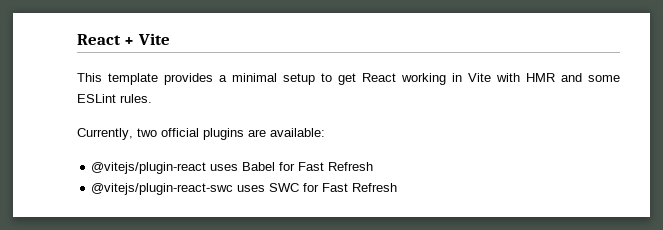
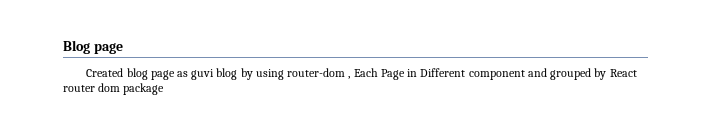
[77,33,170,45] [77,73,620,85] [77,94,152,103] [77,128,325,140] [91,162,374,174] [91,183,398,195] React + Vite // This template provides a minimal setup to get React working in Vite with HMR and some ESLint rules. // Currently, two official plugins are available: // @vitejs/plugin-react uses Babel for Fast Refresh // @vitejs/plugin-react-swc uses SWC for Fast Refresh -> [63,40,123,54] [86,68,637,80] [63,83,165,95] Blog page // Created blog page as guvi blog by using router-dom , Each Page in Different component and grouped by React router dom package

